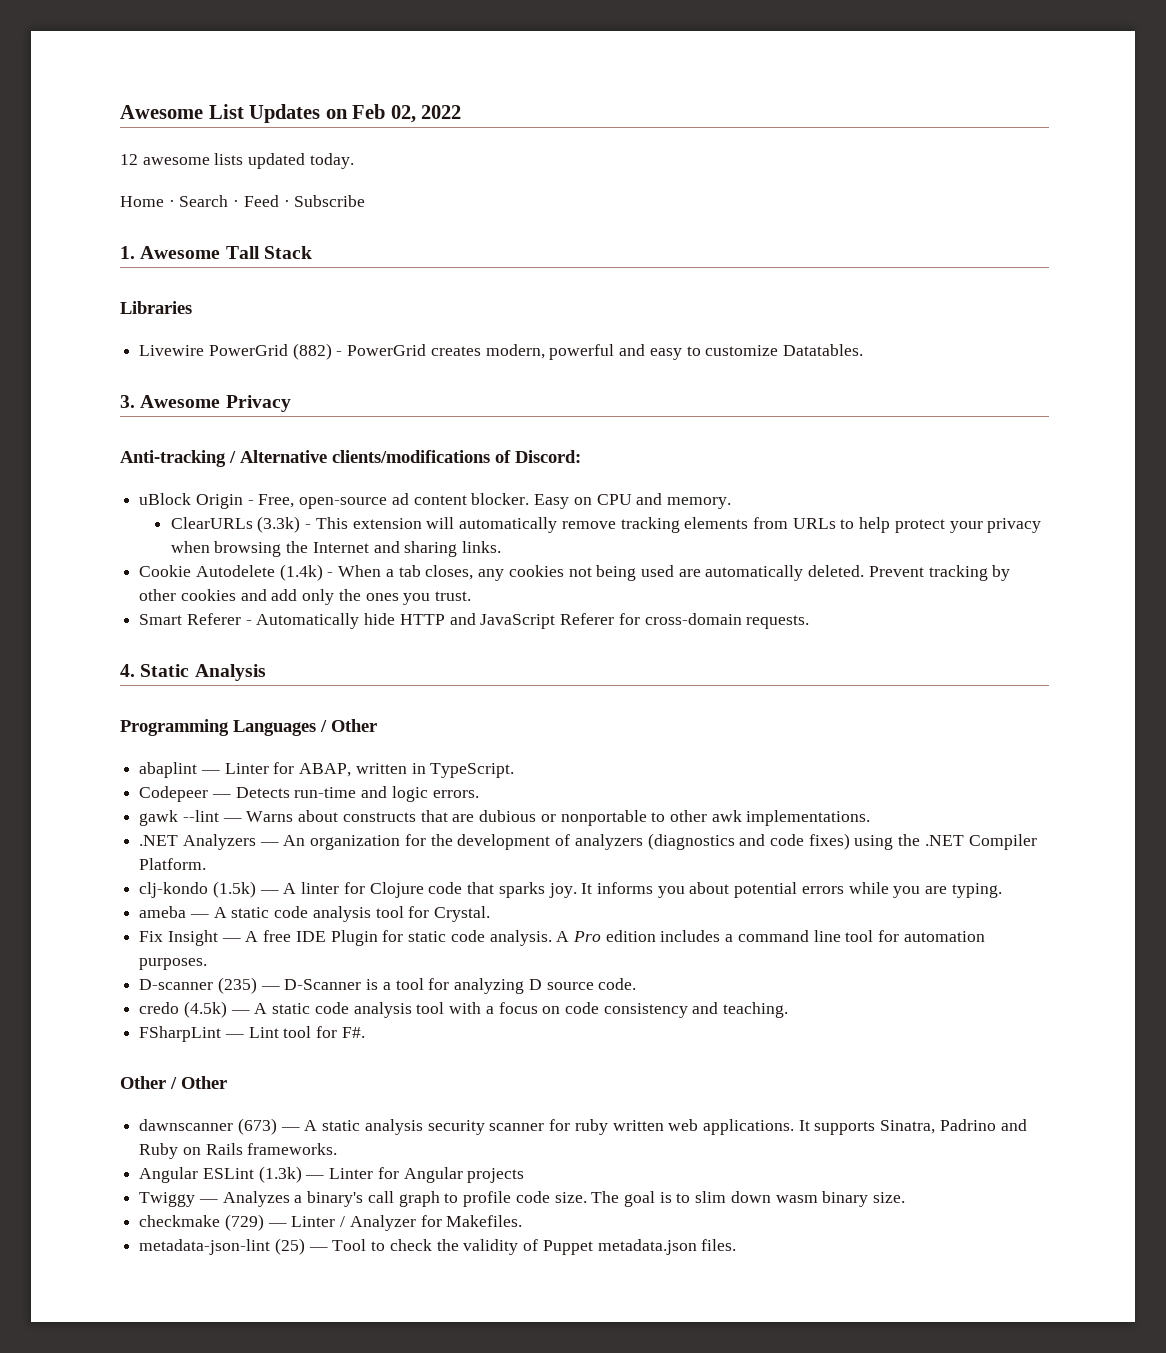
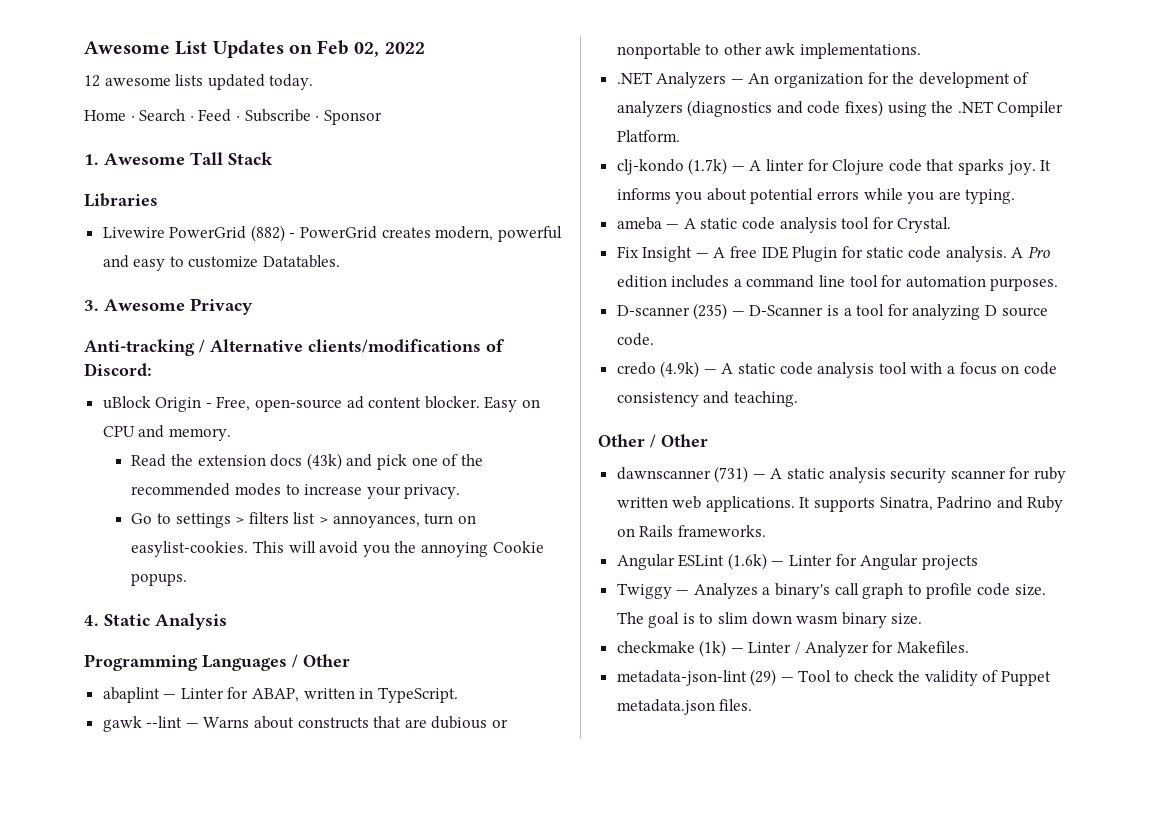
(366, 201) none -> [315,110,382,125] · Sponsor
[170,516,1042,533] [170,541,502,557] [139,564,1011,581] [139,589,472,605] [139,613,810,629] ClearURLs (3.3k) - This extension will automatically remove tracking elements from URLs to help protect your privacy when browsing the Internet and sharing links. // Cookie Autodelete (1.4k) - When a tab closes, any cookies not being used are automatically deleted. Prevent tracking by other cookies and add only the ones you trust. // Smart Referer - Automatically hide HTTP and JavaScript Referer for cross-domain requests. -> [131,453,483,470] [131,483,461,499] [131,512,476,528] [131,541,544,557] [131,573,188,586] Read the extension docs (43k) and pick one of the recommended modes to increase your privacy. // Go to settings > filters list > annoyances, turn on easylist-cookies. This will avoid you the annoying Cookie popups.
[139,786,479,802] // Codepeer — Detects run-time and logic errors. -> (458, 695) none
[212,881,256,898] (1.5k) -> [688,158,728,175] (1.7k)
[183,1001,227,1018] (4.5k) -> [660,361,700,378] (4.9k)
[139,1026,365,1042] // FSharpLint — Lint tool for F#. -> (798, 399) none
[237,1118,277,1135] (673) -> [714,466,749,483] (731)
[258,1166,302,1183] (1.3k) -> [727,553,767,570] (1.6k)
[224,1214,264,1231] (729) -> [699,640,727,657] (1k)
[274,1238,305,1255] (25) -> [750,669,777,686] (29)

